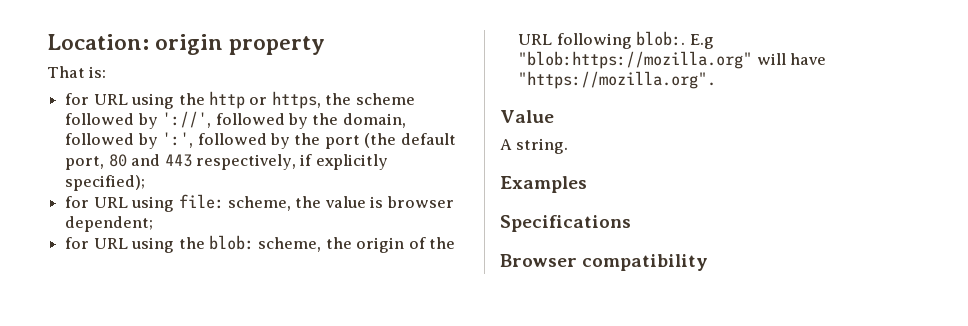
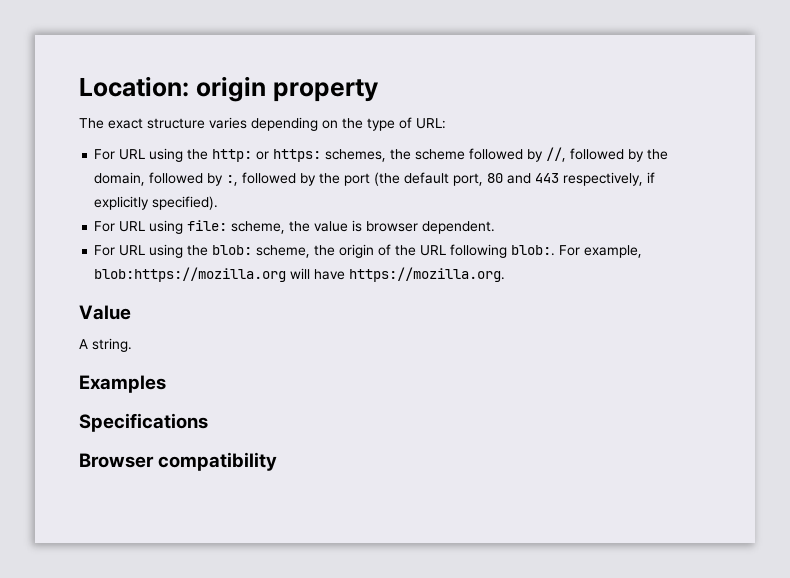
[47,66,107,78] [65,91,321,109] That is: // for URL using the http or https, -> [79,117,446,131] [94,148,387,162] The exact structure varies depending on the type of URL: // For URL using the http: or https: schemes,
[162,111,212,128] '://', -> [546,147,567,162] //,
[162,132,194,148] ':', -> [226,175,239,186] :,
[65,175,146,191] [65,196,90,208] specified); // for -> [152,196,219,210] [94,221,116,232] specified). // For
[65,216,154,232] [65,237,90,249] dependent; // for -> [422,221,496,234] [94,245,116,256] dependent. // For
[689,34,714,49] [518,51,753,69] E.g "blob:https://mozilla.org" -> [559,245,643,258] [94,267,287,282] For example, blob:https://mozilla.org
[518,71,717,89] "https://mozilla.org". -> [349,267,506,282] https://mozilla.org.

